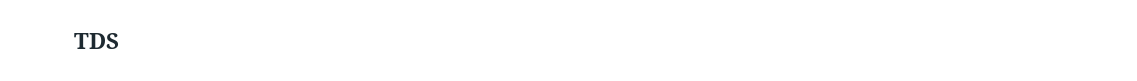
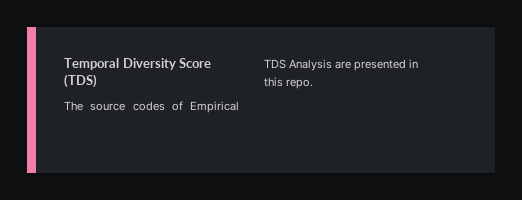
[74,33,119,49] TDS -> [64,58,212,70] [64,74,97,88] [64,101,239,113] [264,59,419,71] [264,77,314,89] Temporal Diversity Score (TDS) // The source codes of Empirical TDS Analysis are presented in this repo.

